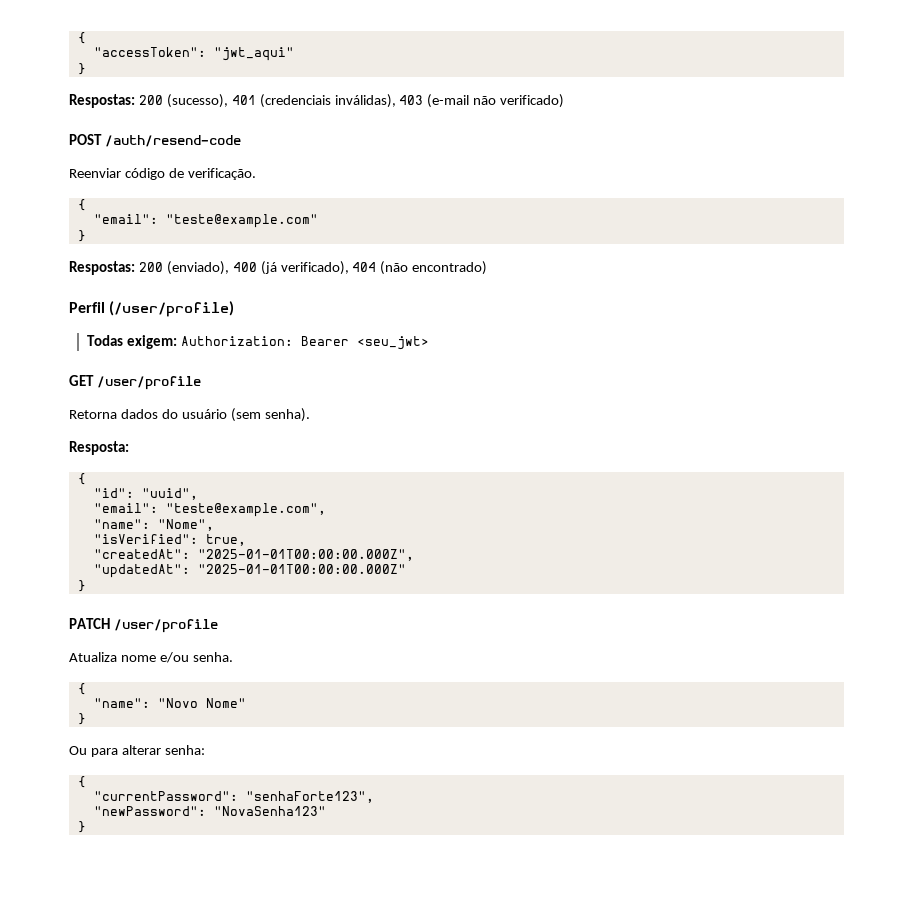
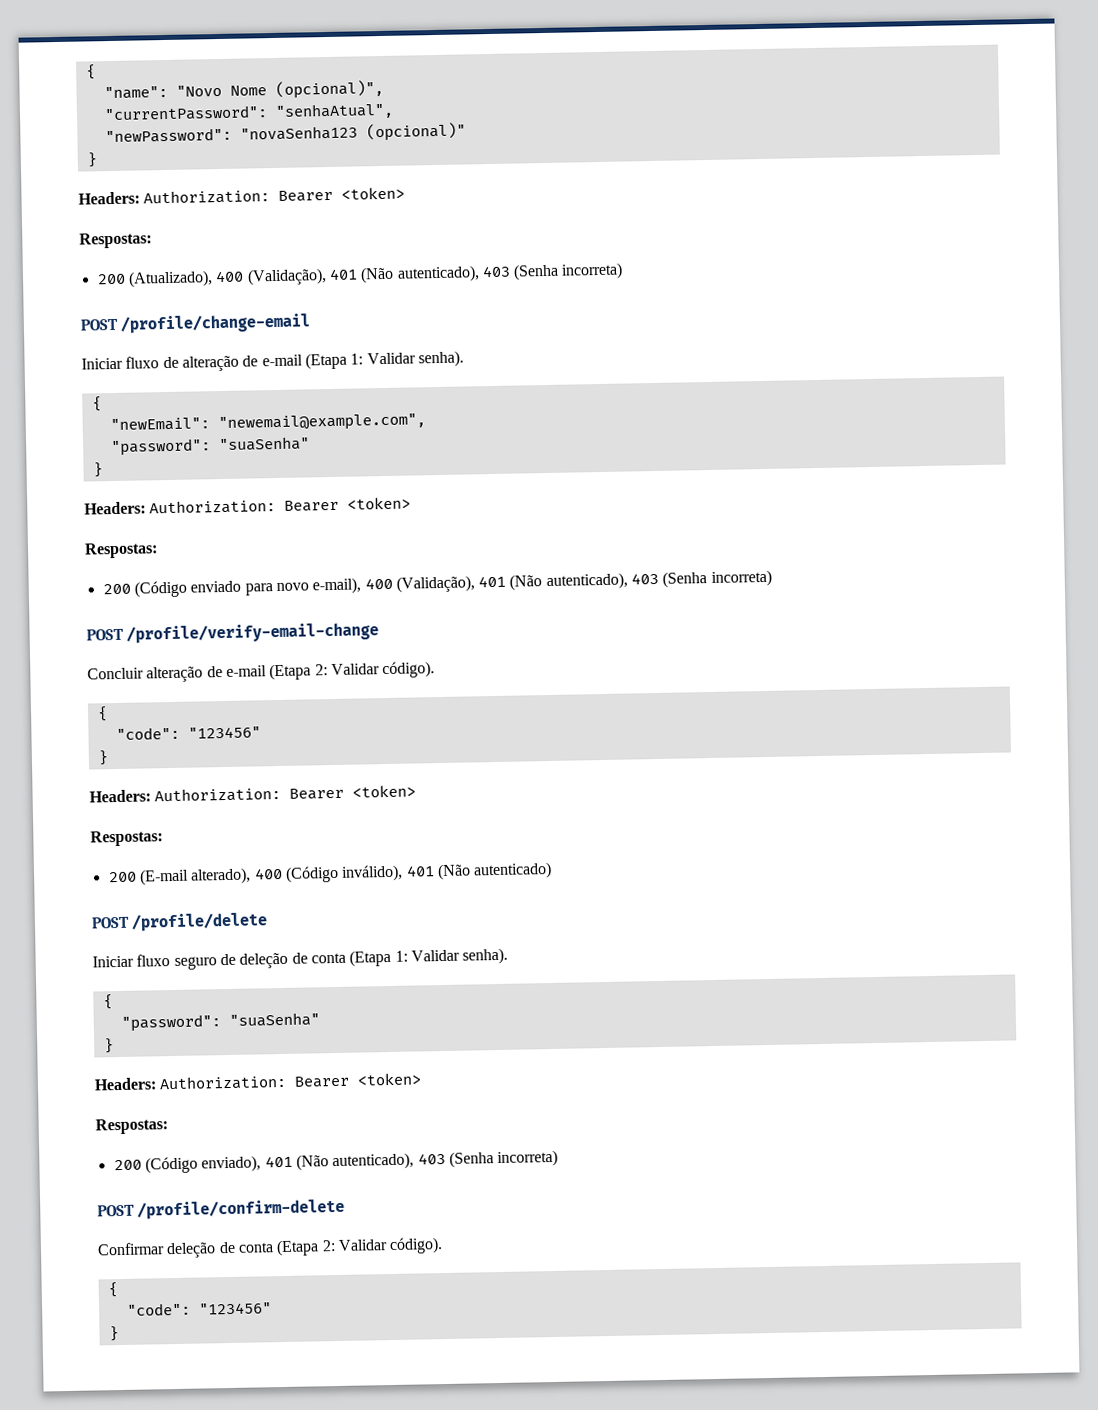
[77,32,86,44] [93,47,294,61] [77,63,86,75] [69,94,565,108] [69,134,241,147] [69,168,256,180] [77,199,86,211] [93,214,318,228] [77,230,86,242] [69,261,488,275] [69,301,235,317] [86,335,429,350] [69,375,201,390] [69,408,310,422] [69,441,129,455] [77,473,86,485] [93,488,198,500] [93,503,326,517] [93,519,214,531] [93,534,246,546] [93,549,414,561] [93,564,406,578] [77,580,86,592] [69,618,218,633] [69,652,233,663] [77,683,86,695] [93,698,246,708] [77,713,86,725] [69,745,205,757] [77,776,86,788] [93,791,374,803] [93,806,326,816] { // "accessToken": "jwt_aqui" // } // Respostas: 200 (sucesso), 401 (credenciais inválidas), 403 (e-mail não verificado) // POST /auth/resend-code // Reenviar código de verificação. // { // "email": "teste@example.com" // } // Respostas: 200 (enviado), 400 (já verificado), 404 (não encontrado) // Perfil (/user/profile) // Todas exigem: Authorization: Bearer <seu_jwt> // GET /user/profile // Retorna dados do usuário (sem senha). // Resposta: // { // "id": "uuid", // "email": "teste@example.com", // "name": "Nome", // "isVerified": true, // "createdAt": "2025-01-01T00:00:00.000Z", // "updatedAt": "2025-01-01T00:00:00.000Z" // } // PATCH /user/profile // Atualiza nome e/ou senha. // { // "name": "Novo Nome" // } // Ou para alterar senha: // { // "currentPassword": "senhaForte123", // "newPassword": "NovaSenha123" -> [85,64,96,80] [103,79,384,100] [103,102,394,122] [104,122,466,144] [86,152,97,168] [78,186,406,205] [79,232,152,249] [96,262,624,288] [80,313,312,334] [81,350,464,372] [91,396,102,412] [109,413,426,433] [110,436,310,457] [92,462,103,478] [84,496,412,515] [84,542,158,559] [102,569,772,598] [86,622,380,644] [87,661,436,683] [96,706,108,722] [115,726,261,741] [97,750,109,766] [89,784,417,803] [90,830,163,847] [108,861,553,886] [91,912,269,932] [92,947,509,970] [102,994,113,1010] [120,1012,320,1032] [103,1038,114,1054] [94,1072,422,1091] [95,1118,168,1135] [113,1149,559,1174] [97,1198,346,1220] [97,1237,444,1259] [107,1282,118,1298] [126,1302,272,1316] { // "name": "Novo Nome (opcional)", // "currentPassword": "senhaAtual", // "newPassword": "novaSenha123 (opcional)" // } // Headers: Authorization: Bearer <token> // Respostas: // 200 (Atualizado), 400 (Validação), 401 (Não autenticado), 403 (Senha incorreta) // POST /profile/change-email // Iniciar fluxo de alteração de e-mail (Etapa 1: Validar senha). // { // "newEmail": "newemail@example.com", // "password": "suaSenha" // } // Headers: Authorization: Bearer <token> // Respostas: // 200 (Código enviado para novo e-mail), 400 (Validação), 401 (Não autenticado), 403 (Senha incorreta) // POST /profile/verify-email-change // Concluir alteração de e-mail (Etapa 2: Validar código). // { // "code": "123456" // } // Headers: Authorization: Bearer <token> // Respostas: // 200 (E-mail alterado), 400 (Código inválido), 401 (Não autenticado) // POST /profile/delete // Iniciar fluxo seguro de deleção de conta (Etapa 1: Validar senha). // { // "password": "suaSenha" // } // Headers: Authorization: Bearer <token> // Respostas: // 200 (Código enviado), 401 (Não autenticado), 403 (Senha incorreta) // POST /profile/confirm-delete // Confirmar deleção de conta (Etapa 2: Validar código). // { // "code": "123456"

